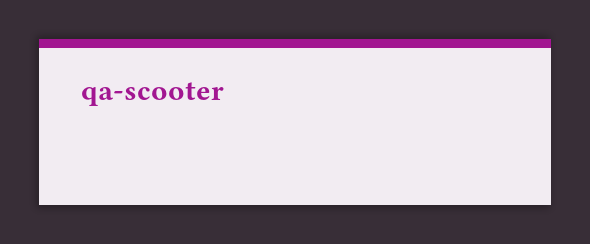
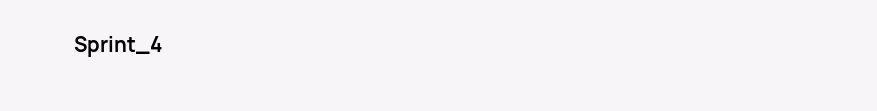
[81,82,224,106] qa-scooter -> [74,36,162,57] Sprint_4

